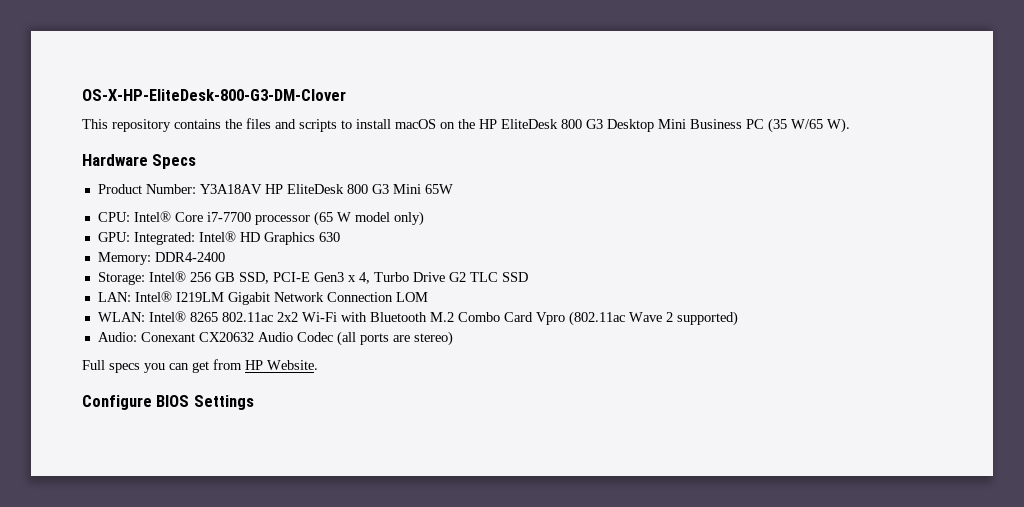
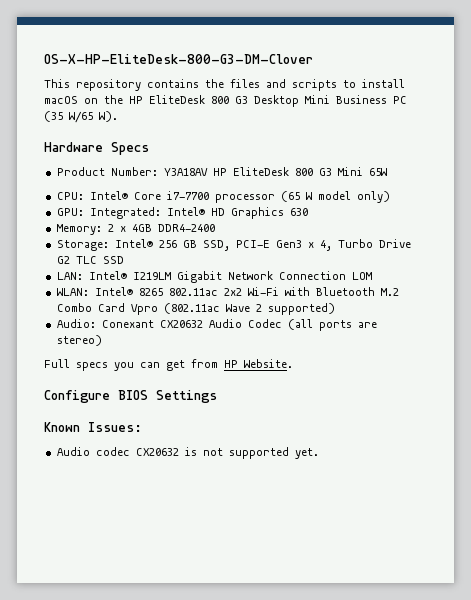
(151, 258) none -> [107,224,152,232] 2 x 4GB
(254, 402) none -> [44,422,142,432] [56,447,319,459] // Known Issues: // Audio codec CX20632 is not supported yet.

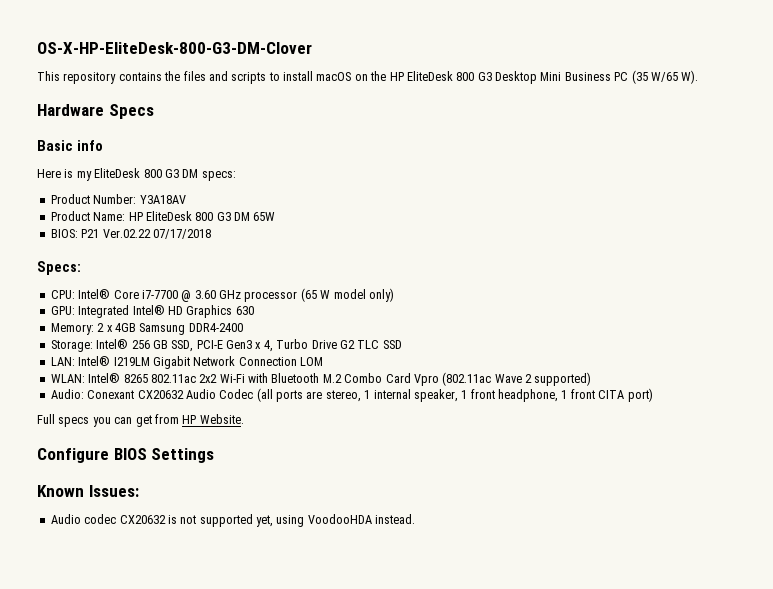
(149, 148) none -> [37,140,103,151] [37,168,236,181] // Basic info // Here is my EliteDesk 800 G3 DM specs:
[212,167,363,176] HP EliteDesk 800 G3 Mini -> [50,211,250,221] // Product Name: HP EliteDesk 800 G3 DM
(387, 172) none -> [50,229,211,239] [37,261,81,275] // BIOS: P21 Ver.02.22 07/17/2018 // Specs:
(209, 195) none -> [181,290,241,302] @ 3.60 GHz
[89,207,161,219] Integrated: -> [78,305,130,318] Integrated
(152, 228) none -> [139,323,186,335] Samsung
[56,335,102,346] stereo) -> [325,388,653,402] stereo, 1 internal speaker, 1 front headphone, 1 front CITA port)
[294,448,319,459] yet. -> [256,514,416,527] yet, using VoodooHDA instead.

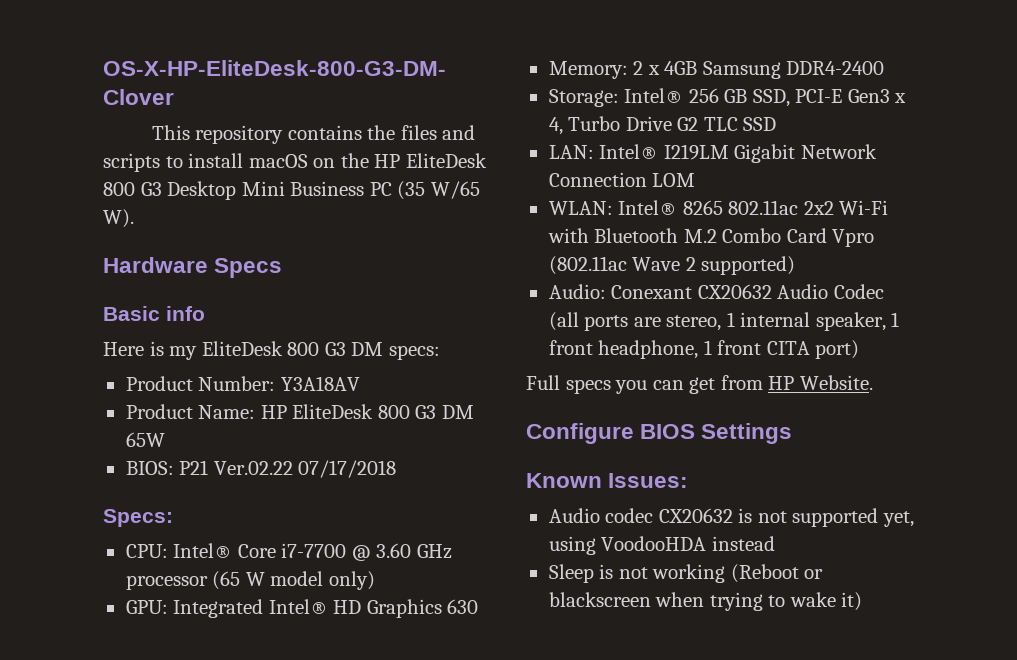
[375,514,416,524] instead. -> [711,536,775,551] [548,564,824,583] [548,592,863,611] instead // Sleep is not working (Reboot or blackscreen when trying to wake it)

